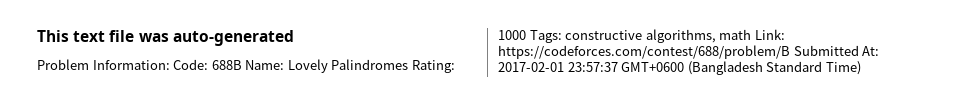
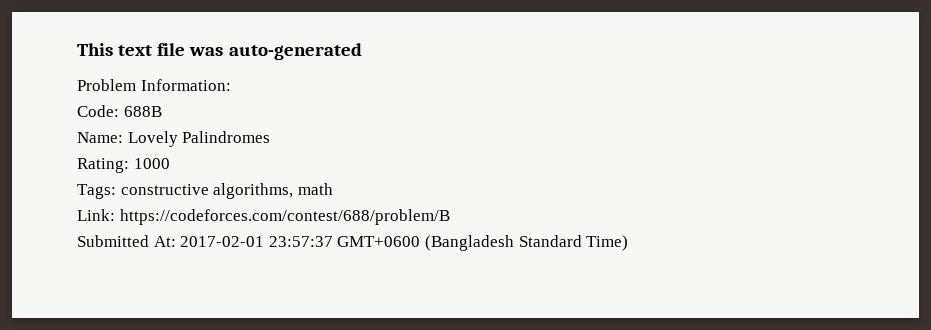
(170, 65) none -> (231, 85) //
(242, 65) none -> (162, 111) //
(409, 64) none -> (271, 137) //
(526, 35) none -> (170, 163) //
(752, 34) none -> (333, 189) //
(790, 52) none -> (450, 217) //

